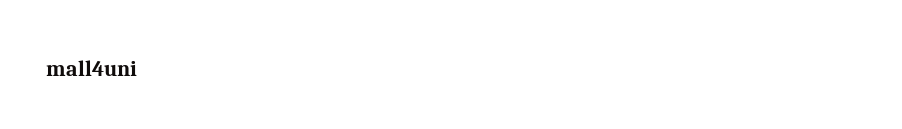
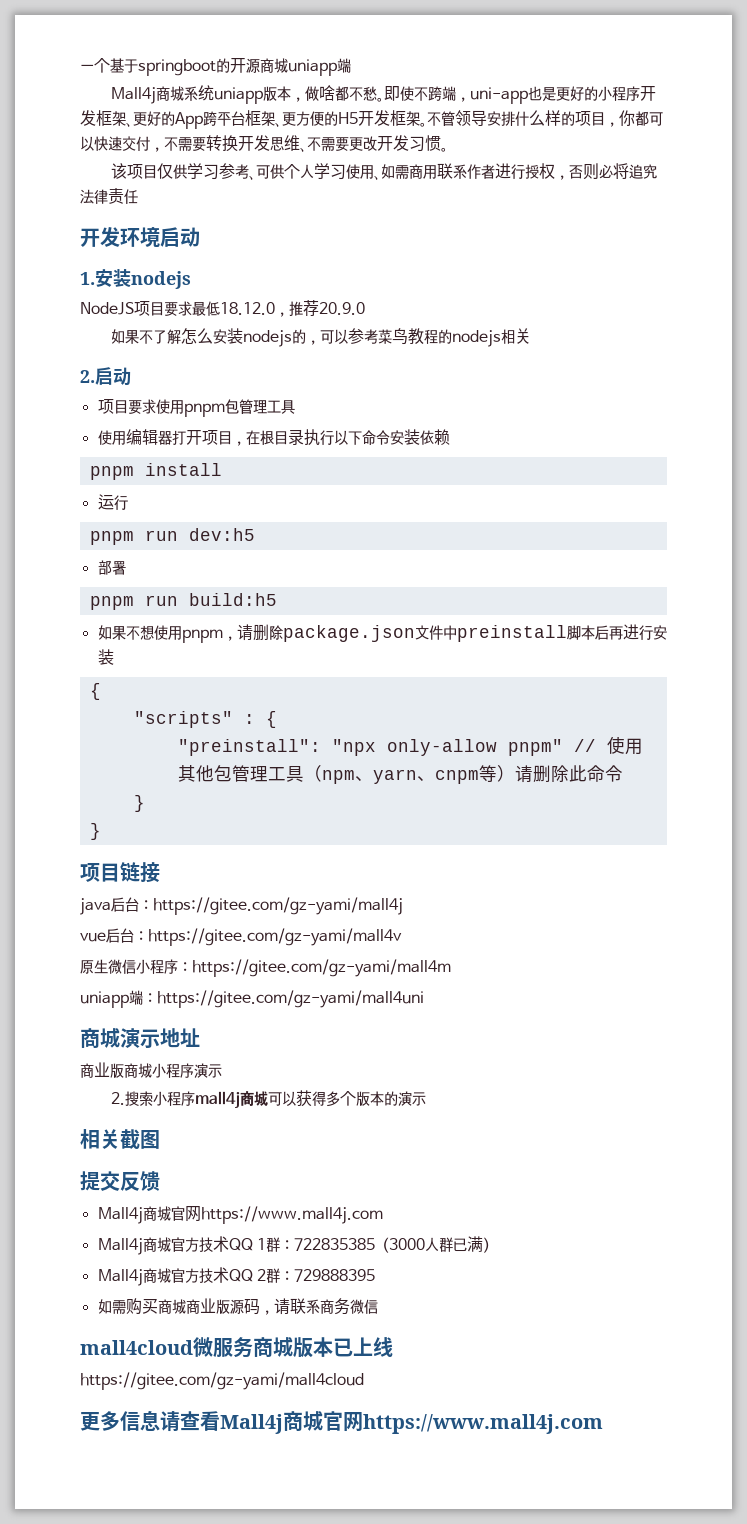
[46,60,137,76] mall4uni -> [80,58,351,76] [110,85,656,104] [80,110,663,129] [80,135,448,152] [110,163,657,180] [80,188,138,204] [80,227,200,247] [80,269,191,289] [80,300,365,317] [110,328,531,347] [80,367,131,386] [97,399,295,417] [97,429,450,446] [89,463,222,480] [97,494,128,510] [89,528,255,545] [97,560,126,575] [89,593,277,610] [97,624,667,643] [97,649,114,665] [89,683,101,700] [133,711,277,728] [177,736,643,756] [177,765,623,784] [133,795,145,812] [89,823,101,840] [80,862,160,883] [80,897,403,915] [80,928,402,946] [80,959,451,977] [80,990,424,1008] [80,1028,200,1048] [80,1062,222,1078] [110,1090,426,1109] [80,1129,160,1149] [80,1171,160,1191] [97,1206,383,1224] [97,1236,497,1255] [97,1267,375,1286] [97,1298,378,1315] [80,1337,393,1358] [80,1372,364,1390] [80,1410,603,1434] 一个基于springboot的开源商城uniapp端 // Mall4j商城系统uniapp版本，做啥都不愁。即使不跨端，uni-app也是更好的小程序开发框架、更好的App跨平台框架、更方便的H5开发框架。不管领导安排什么样的项目，你都可以快速交付，不需要转换开发思维、不需要更改开发习惯。 // 该项目仅供学习参考、可供个人学习使用、如需商用联系作者进行授权，否则必将追究法律责任 // 开发环境启动 // 1.安装nodejs // NodeJS项目要求最低18.12.0，推荐20.9.0 // 如果不了解怎么安装nodejs的，可以参考菜鸟教程的nodejs相关 // 2.启动 // 项目要求使用pnpm包管理工具 // 使用编辑器打开项目，在根目录执行以下命令安装依赖 // pnpm install // 运行 // pnpm run dev:h5 // 部署 // pnpm run build:h5 // 如果不想使用pnpm，请删除package.json文件中preinstall脚本后再进行安装 // { // "scripts" : { // "preinstall": "npx only-allow pnpm" // 使用其他包管理工具（npm、yarn、cnpm等）请删除此命令 // } // } // 项目链接 // java后台：https://gitee.com/gz-yami/mall4j // vue后台：https://gitee.com/gz-yami/mall4v // 原生微信小程序：https://gitee.com/gz-yami/mall4m // uniapp端：https://gitee.com/gz-yami/mall4uni // 商城演示地址 // 商业版商城小程序演示 // 2.搜索小程序mall4j商城可以获得多个版本的演示 // 相关截图 // 提交反馈 // Mall4j商城官网https://www.mall4j.com // Mall4j商城官方技术QQ 1群：722835385（3000人群已满） // Mall4j商城官方技术QQ 2群：729888395 // 如需购买商城商业版源码，请联系商务微信 // mall4cloud微服务商城版本已上线 // https://gitee.com/gz-yami/mall4cloud // 更多信息请查看Mall4j商城官网https://www.mall4j.com

